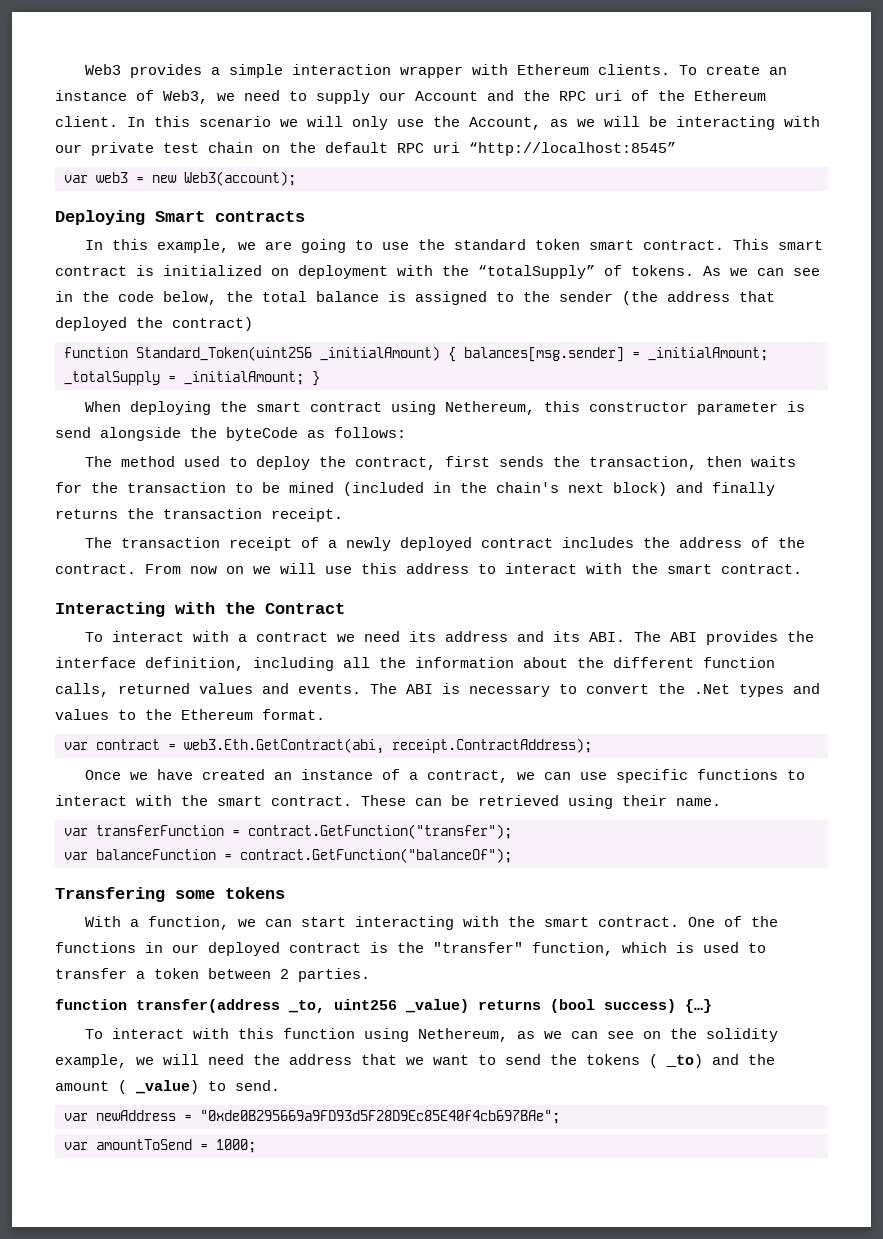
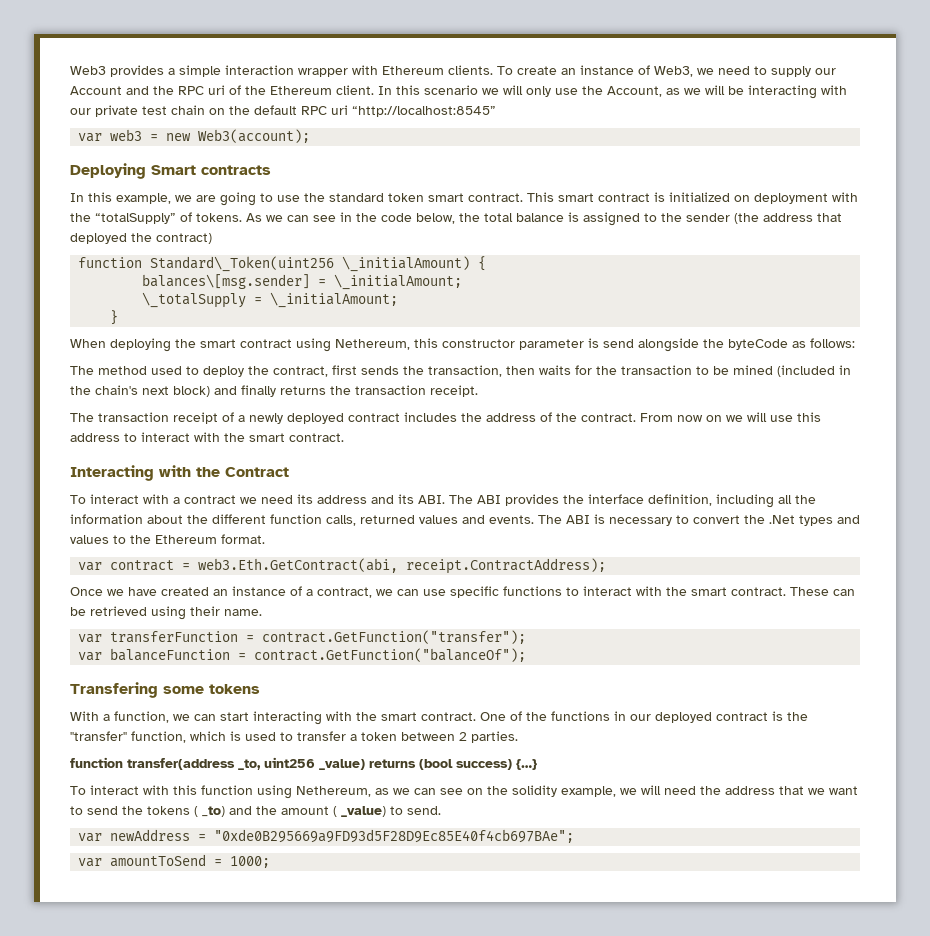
[136,346,440,361] Standard_Token(uint256 _initialAmount) -> [150,256,471,272] Standard\_Token(uint256 \_initialAmount)
[464,347,768,362] [64,371,304,385] balances[msg.sender] = _initialAmount; _totalSupply = _initialAmount; -> [142,274,463,290] [142,292,399,308] // balances\[msg.sender] = \_initialAmount; // \_totalSupply = \_initialAmount; //

